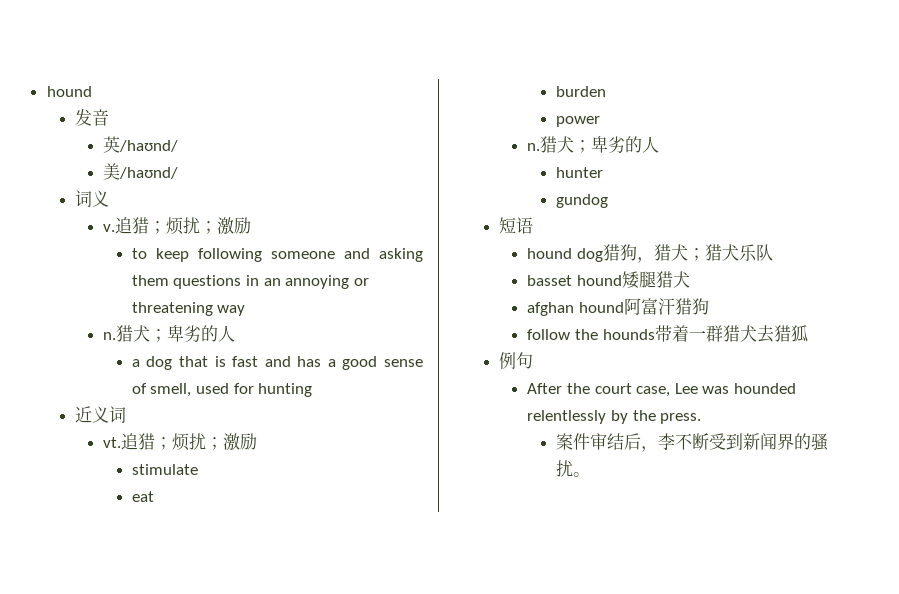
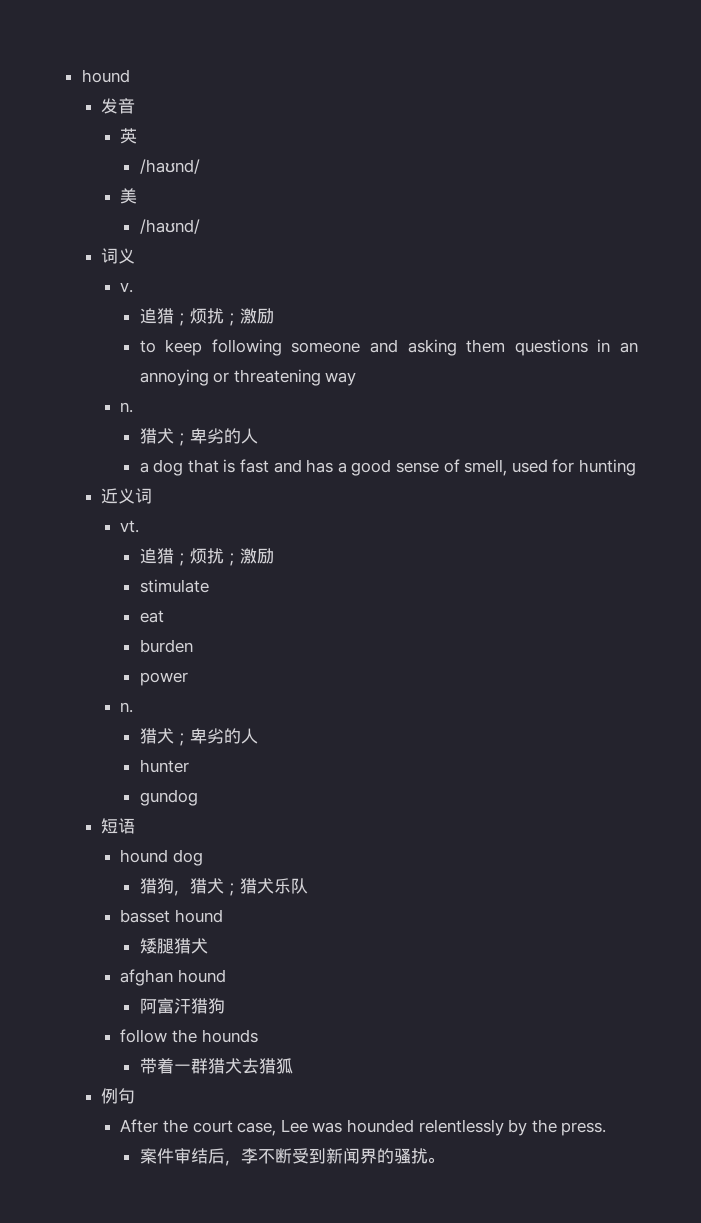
(121, 144) none -> (138, 136) //
(121, 171) none -> (138, 196) //
(116, 228) none -> (134, 288) //
(117, 336) none -> (134, 407) //
(122, 442) none -> (140, 526) //
(541, 147) none -> (134, 707) //
(604, 255) none -> (203, 857) //
(623, 280) none -> (223, 916) //
(625, 307) none -> (226, 976) //
(655, 334) none -> (258, 1036) //

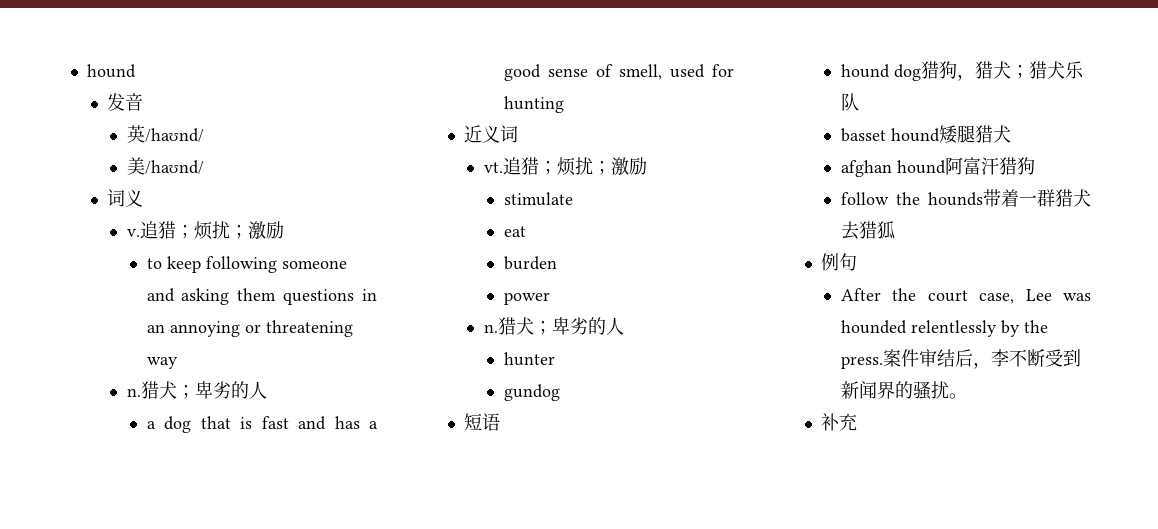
(138, 136) // -> (145, 134) none
(138, 196) // -> (145, 166) none
(134, 288) // -> (140, 233) none
(134, 407) // -> (141, 392) none
(140, 526) // -> (503, 167) none
(134, 707) // -> (498, 328) none
(203, 857) // -> (921, 72) none
(223, 916) // -> (940, 135) none
(226, 976) // -> (946, 167) none
(258, 1036) // -> (983, 199) none
(607, 1129) // -> (883, 362) none
(444, 1160) none -> [820,413,857,431] // 补充

